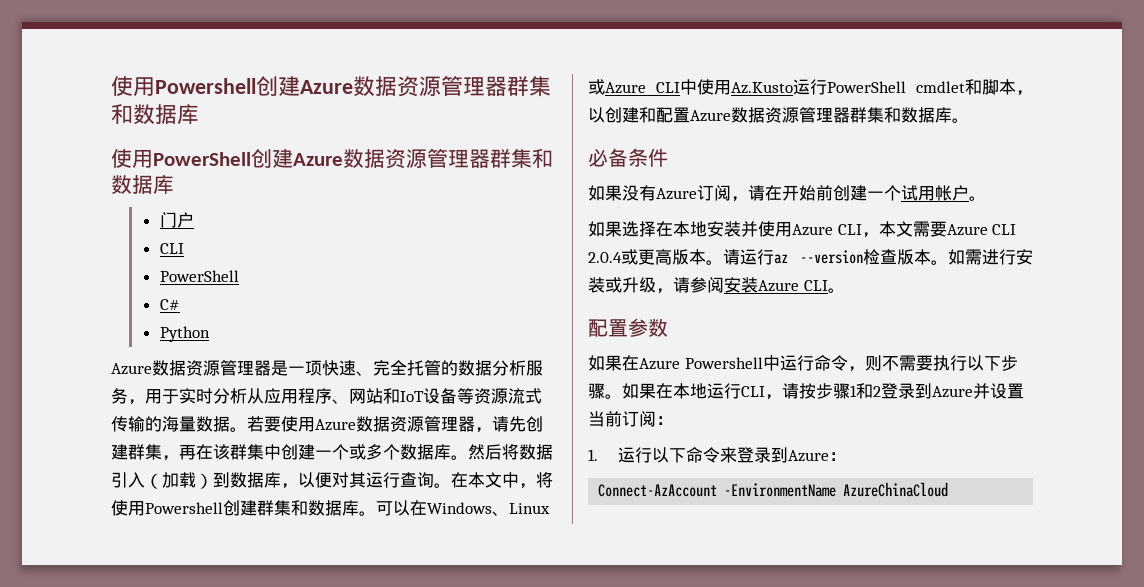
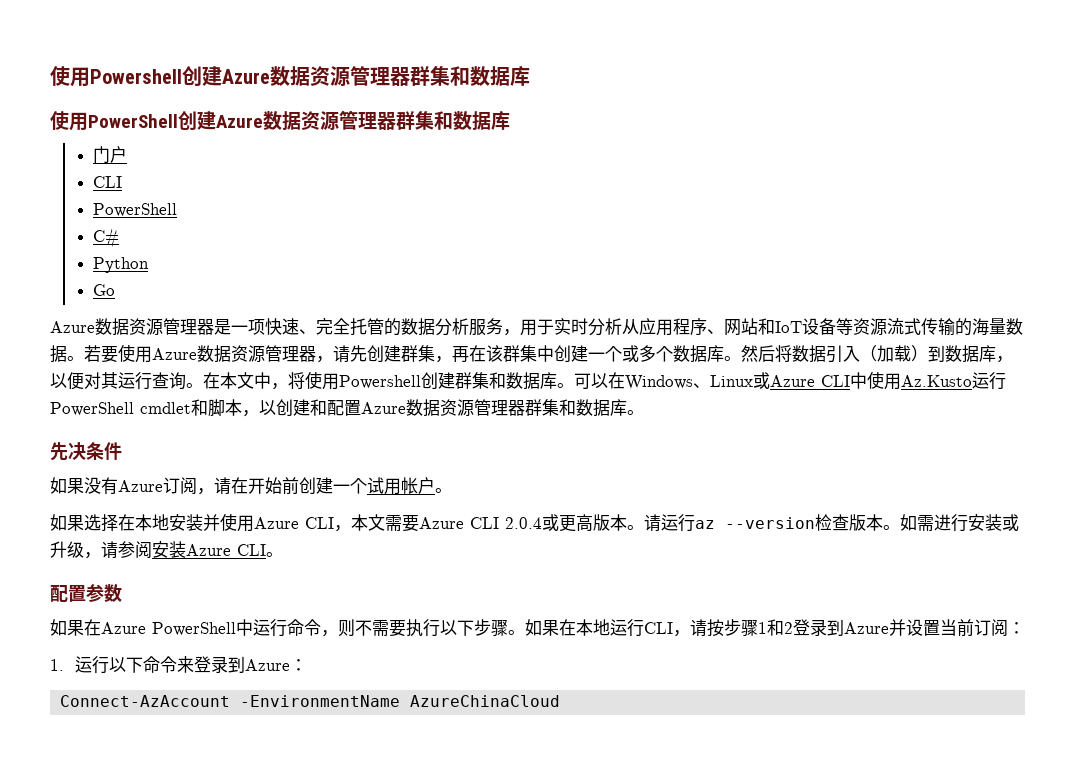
(210, 334) none -> [93,284,116,296] // Go
[588,148,628,167] 必备 -> [50,442,86,461] 先决
[684,357,763,369] Powershell -> [152,622,236,636] PowerShell

